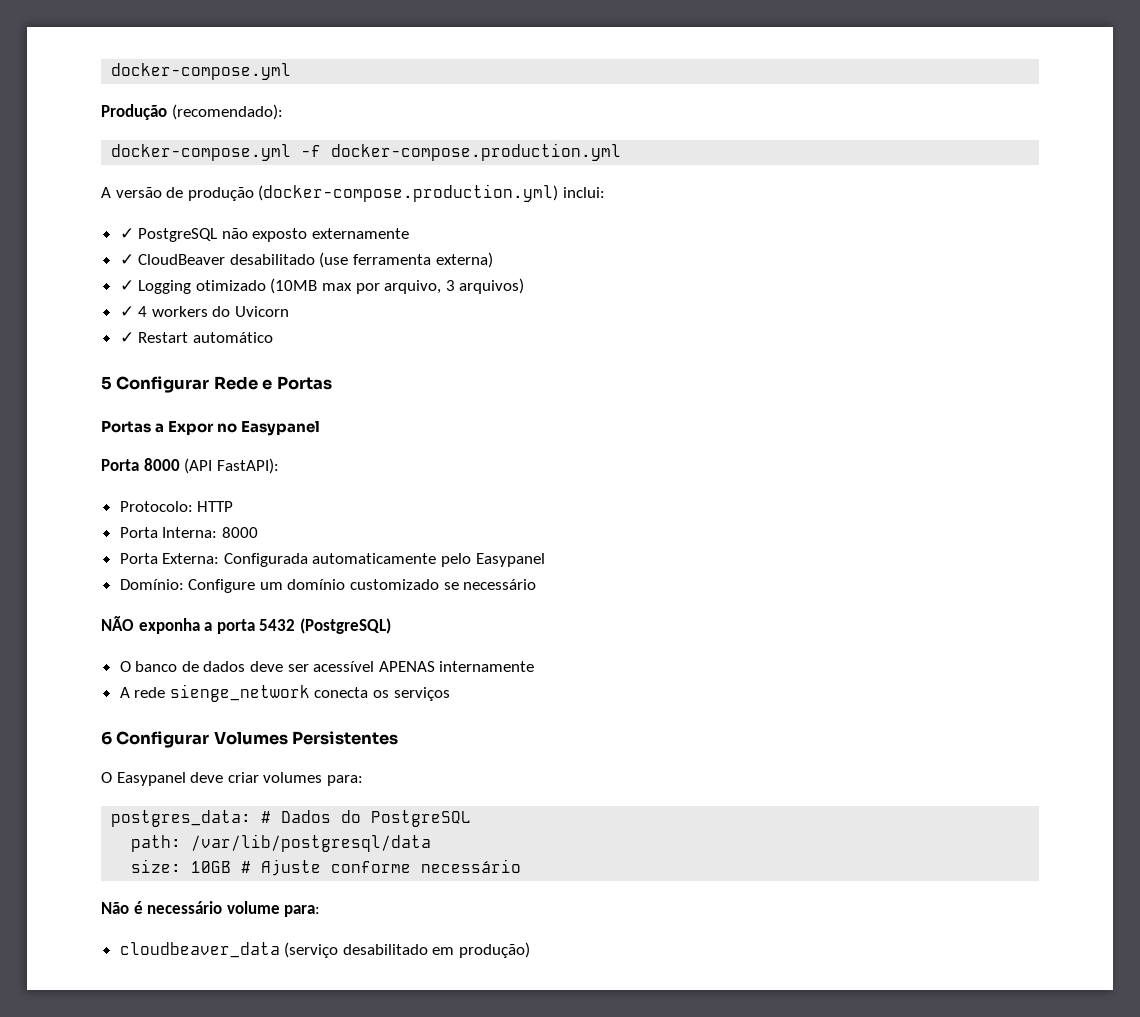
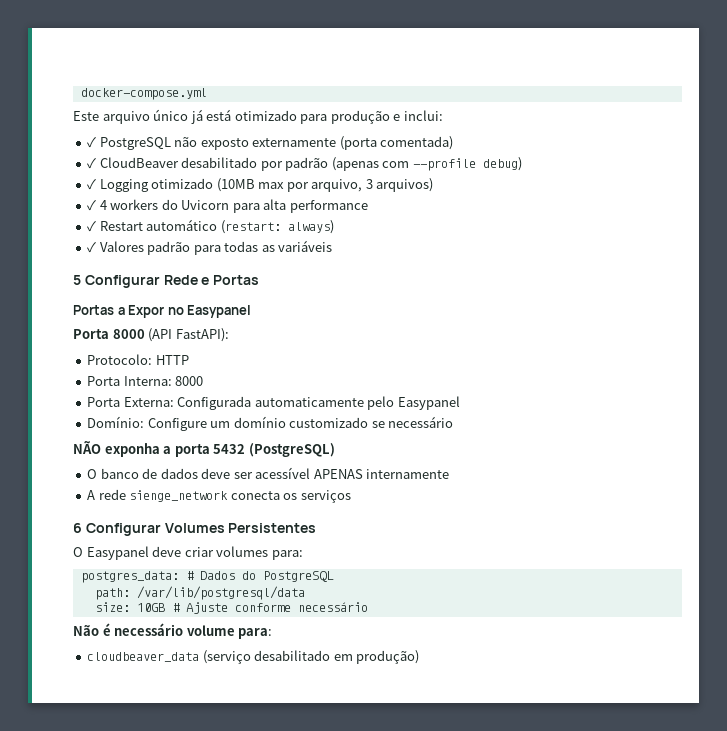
[101,104,283,120] [111,143,622,161] [101,184,559,202] Produção (recomendado): // docker-compose.yml -f docker-compose.production.yml // A versão de produção (docker-compose.production.yml) -> [73,109,401,124] Este arquivo único já está otimizado para produção e
(410, 233) none -> [339,136,454,150] (porta comentada)
[319,252,493,268] (use ferramenta externa) -> [260,157,522,171] por padrão (apenas com --profile debug)
(290, 311) none -> [232,199,368,213] para alta performance
(273, 337) none -> [220,220,334,234] [87,240,333,255] (restart: always) // ✓ Valores padrão para todas as variáveis

